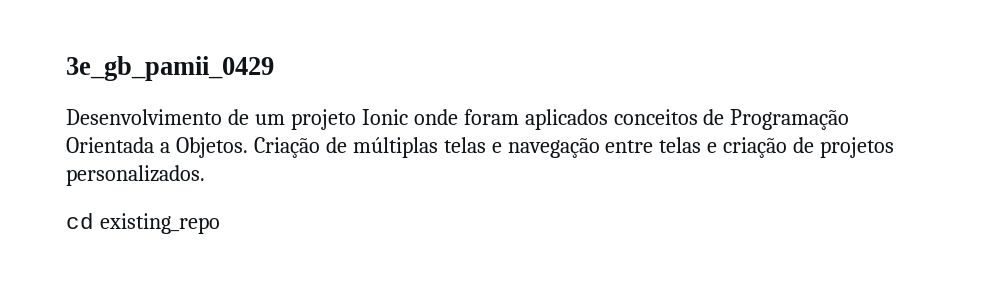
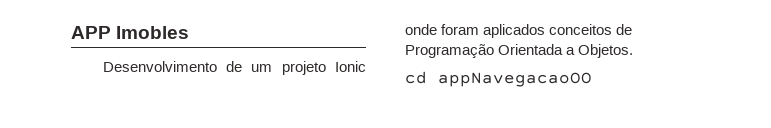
[66,56,274,81] 3e_gb_pamii_0429 -> [71,26,190,39] APP Imobles
[253,137,895,158] [66,165,205,186] Criação de múltiplas telas e navegação entre telas e criação de projetos personalizados. -> (634, 51) none
[99,213,220,234] existing_repo -> [438,72,592,87] appNavegacaoOO

